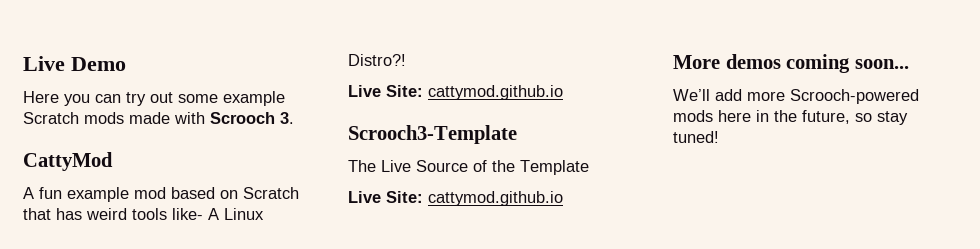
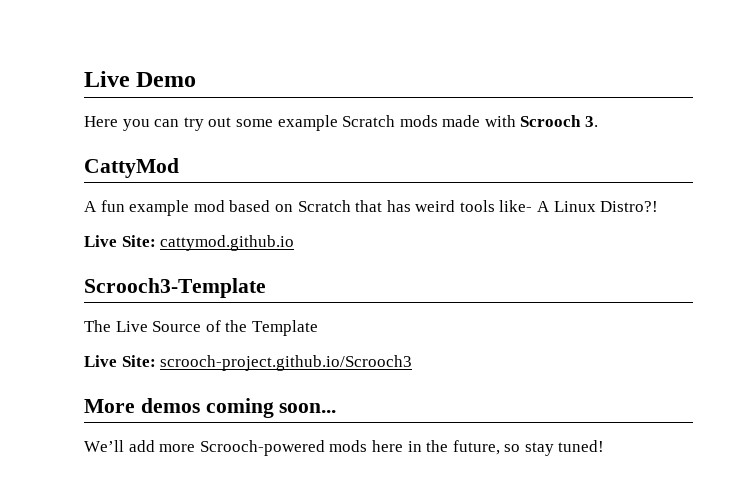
[428,191,563,206] cattymod.github.io -> [160,355,413,371] scrooch-project.github.io/Scrooch3

